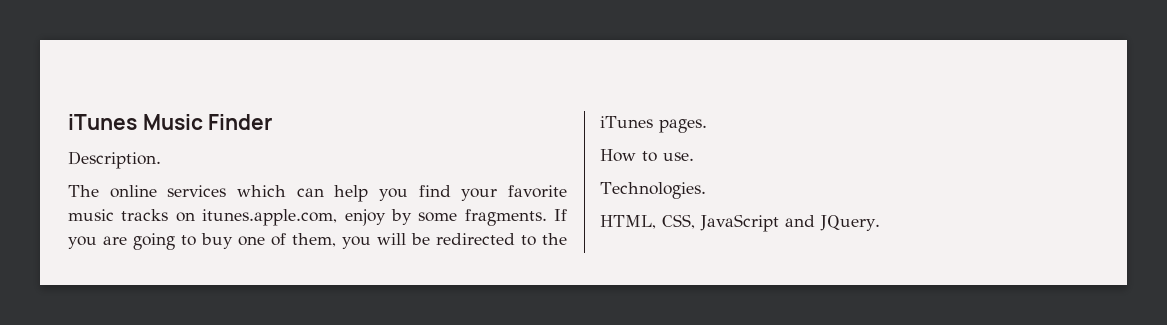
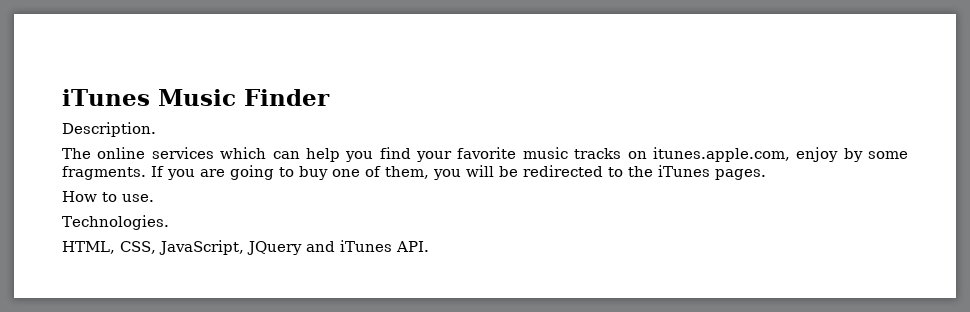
[700,214,880,232] JavaScript and JQuery. -> [159,240,429,255] JavaScript, JQuery and iTunes API.

